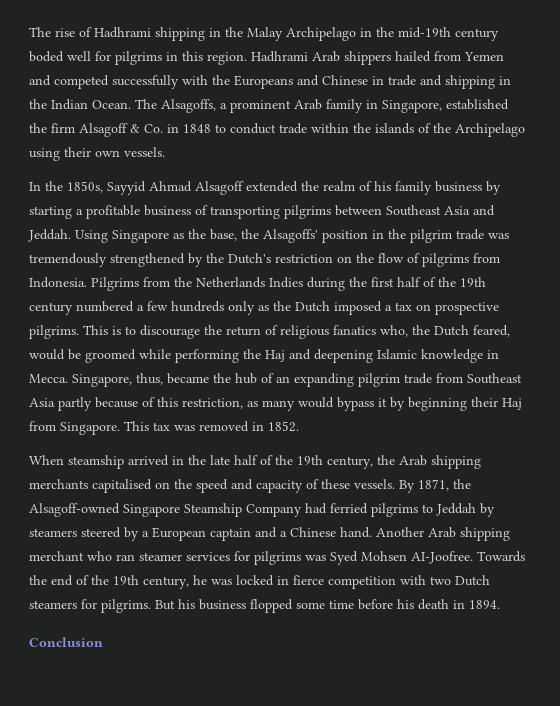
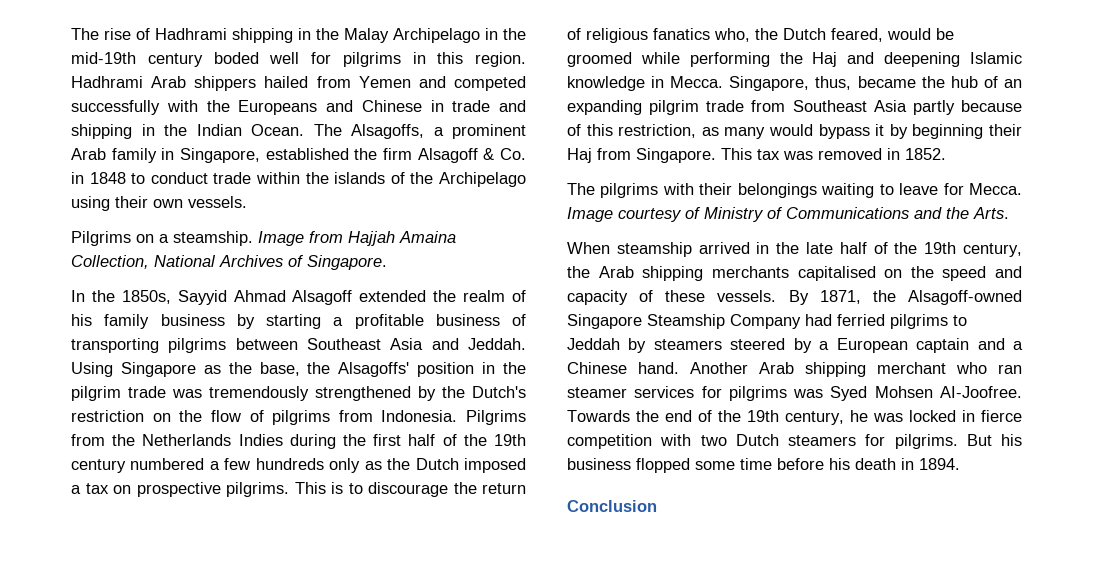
(165, 152) none -> [71,231,456,246] [71,255,387,270] // Pilgrims on a steamship. Image from Hajjah Amaina Collection, National Archives of Singapore.
(299, 426) none -> [567,183,1023,198] [567,207,1009,222] // The pilgrims with their belongings waiting to leave for Mecca. Image courtesy of Ministry of Communications and the Arts.

